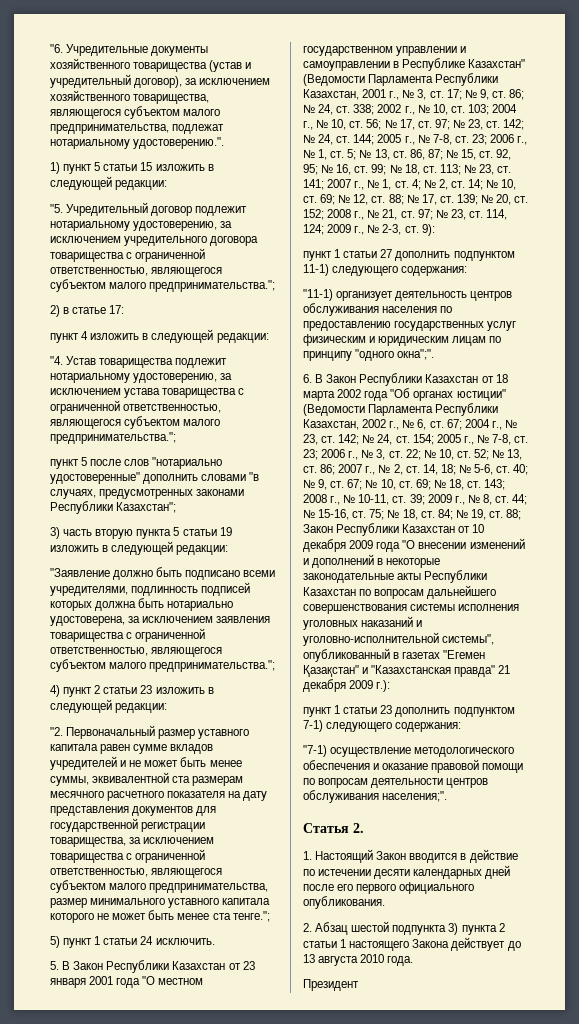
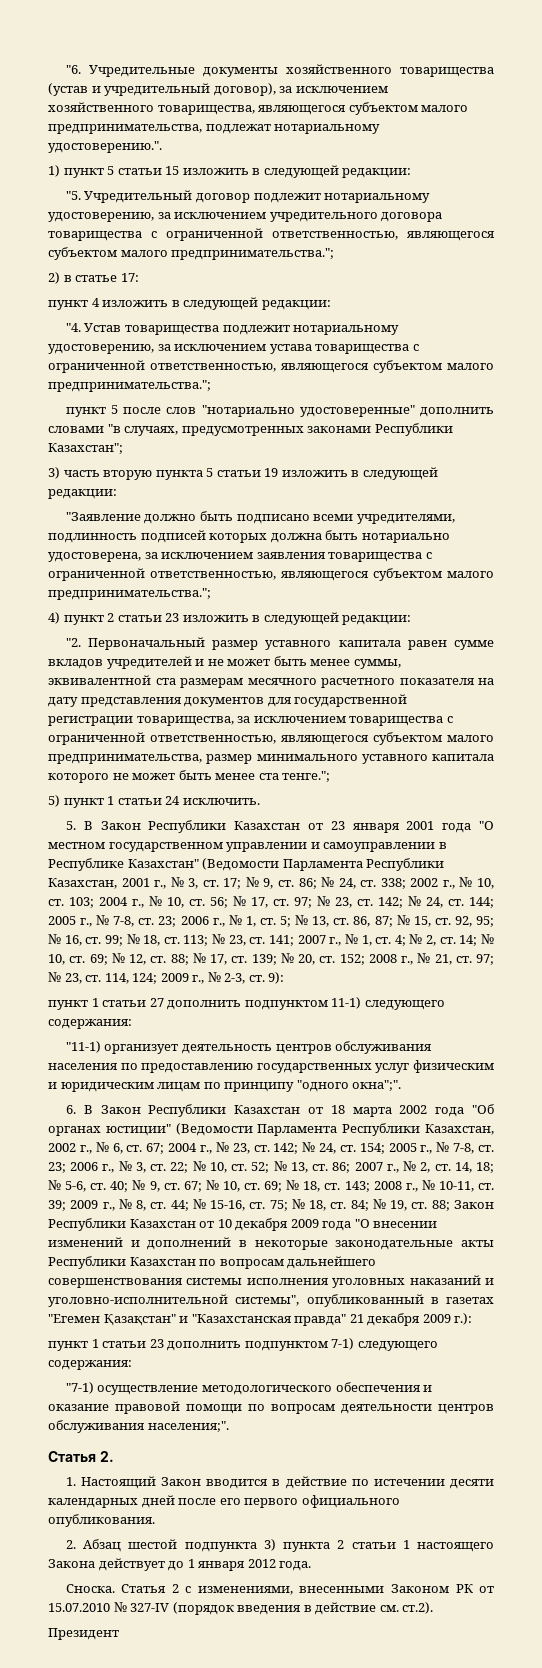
[303,954,414,966] 13 августа 2010 года. -> [187,1559,312,1571] [65,1584,494,1595] [48,1602,434,1615] 1 января 2012 года. // Сноска. Статья 2 с изменениями, внесенными Законом РК от 15.07.2010 № 327-IV (порядок введения в действие см. ст.2).

